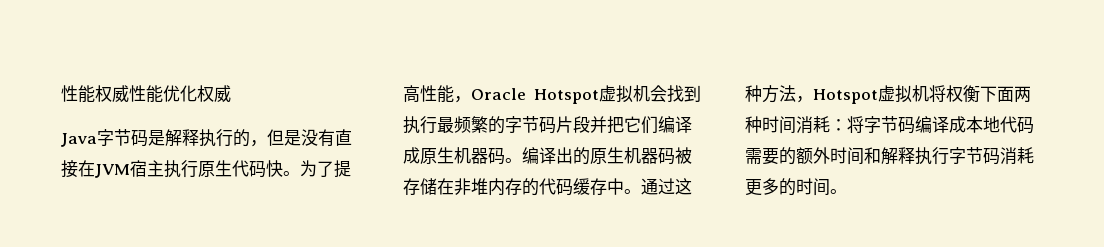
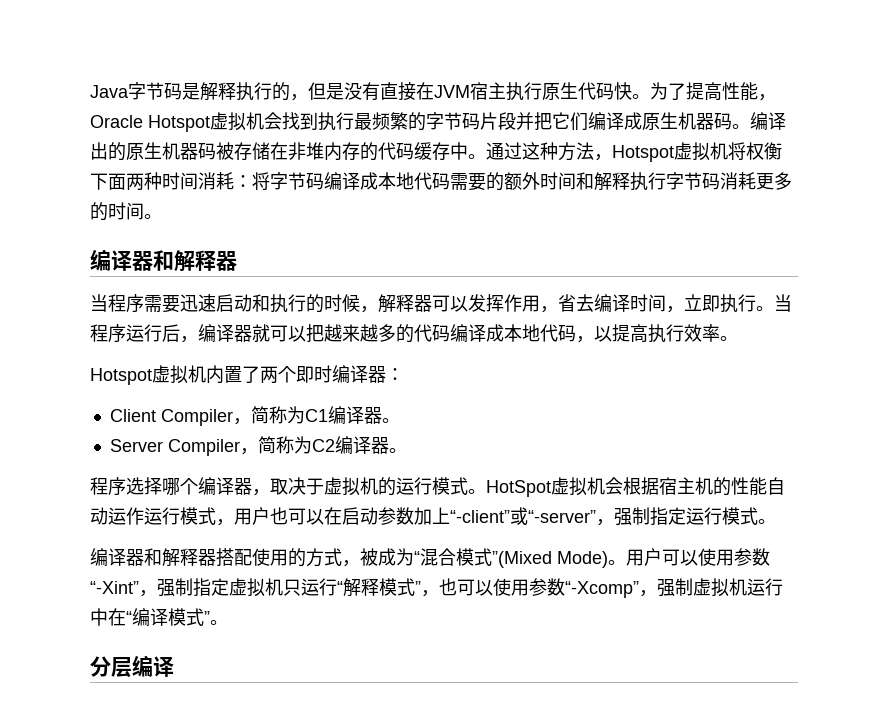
[61,85,231,103] 性能权威性能优化权威 // -> (90, 91) none
(847, 191) none -> [90,249,237,272] [90,294,792,313] [90,324,738,343] [90,365,404,385] [109,406,400,426] [109,436,407,456] [90,477,785,497] [90,507,776,526] [90,548,770,568] [90,578,783,598] [90,608,228,626] [90,655,174,678] // 编译器和解释器 // 当程序需要迅速启动和执行的时候，解释器可以发挥作用，省去编译时间，立即执行。当程序运行后，编译器就可以把越来越多的代码编译成本地代码，以提高执行效率。 // Hotspot虚拟机内置了两个即时编译器： // Client Compiler，简称为C1编译器。 // Server Compiler，简称为C2编译器。 // 程序选择哪个编译器，取决于虚拟机的运行模式。HotSpot虚拟机会根据宿主机的性能自动运作运行模式，用户也可以在启动参数加上“-client”或“-server”，强制指定运行模式。 // 编译器和解释器搭配使用的方式，被成为“混合模式”(Mixed Mode)。用户可以使用参数“-Xint”，强制指定虚拟机只运行“解释模式”，也可以使用参数“-Xcomp”，强制虚拟机运行中在“编译模式”。 // 分层编译

